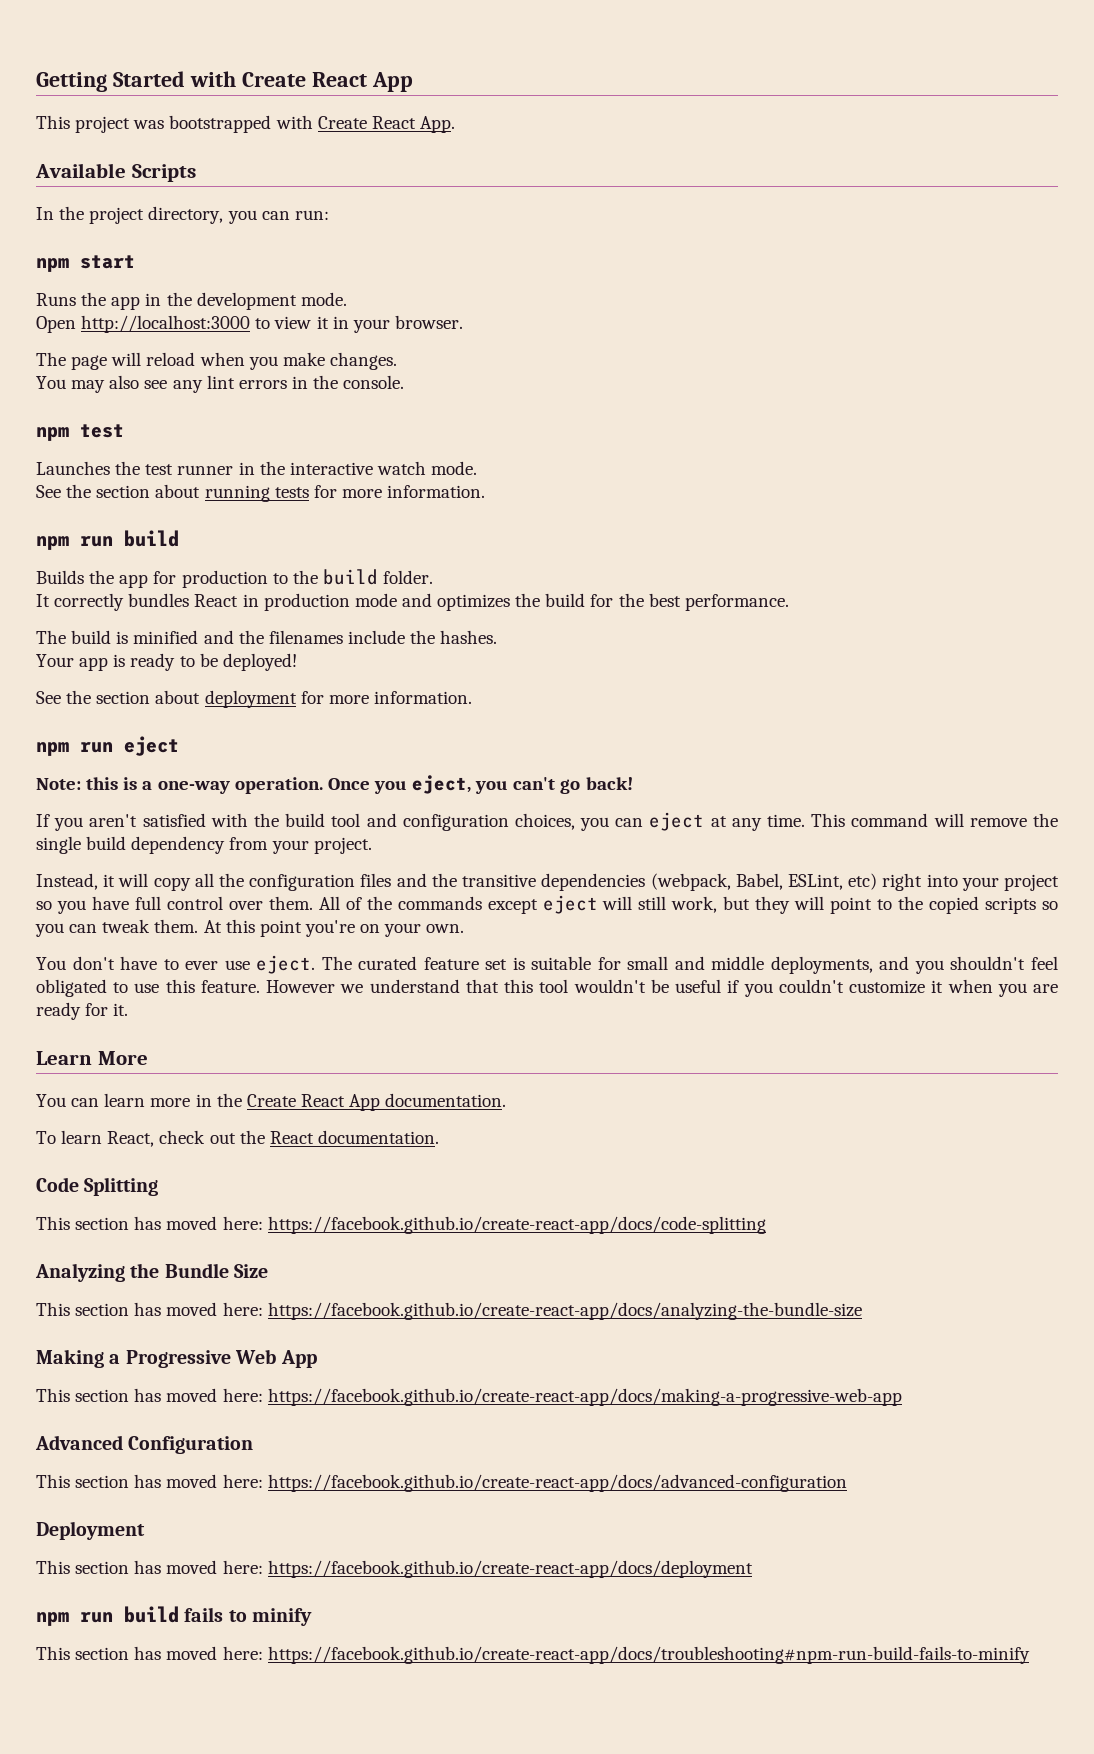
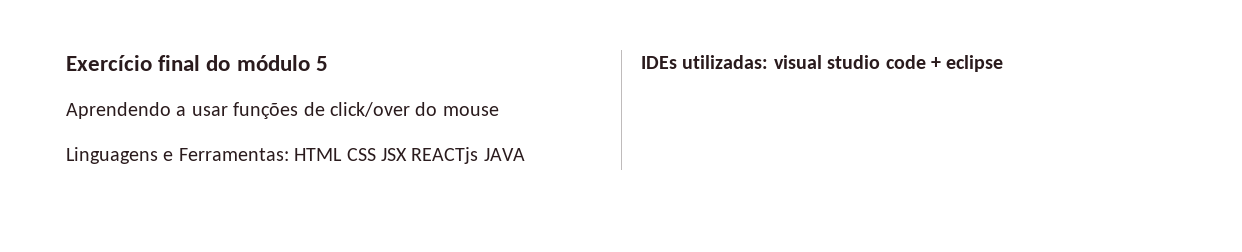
[36,71,413,92] [36,115,455,133] [35,163,196,182] [36,206,329,224] [36,255,135,272] [36,292,347,310] [36,315,463,333] [36,352,397,370] [36,375,405,393] [36,424,124,441] [36,461,478,475] [36,484,486,502] [36,530,179,550] [36,569,434,588] [36,593,789,611] [36,630,498,644] [36,653,297,671] [36,690,472,708] [36,736,179,756] [36,775,633,794] [36,812,1058,831] [36,836,372,854] [36,873,1059,891] [36,895,1059,914] [35,919,465,937] [36,955,1058,974] [36,979,1058,997] [36,1002,129,1020] [36,1051,148,1065] [36,1093,507,1111] [36,1130,439,1147] [36,1177,159,1196] [36,1216,766,1234] [35,1263,269,1282] [36,1302,862,1320] [36,1349,317,1368] [36,1388,902,1406] [35,1435,254,1454] [36,1474,847,1492] [36,1521,145,1540] [36,1560,753,1578] [36,1606,313,1626] [36,1646,1030,1664] Getting Started with Create React App // This project was bootstrapped with Create React App. // Available Scripts // In the project directory, you can run: // npm start // Runs the app in the development mode. // Open http://localhost:3000 to view it in your browser. // The page will reload when you make changes. // You may also see any lint errors in the console. // npm test // Launches the test runner in the interactive watch mode. // See the section about running tests for more information. // npm run build // Builds the app for production to the build folder. // It correctly bundles React in production mode and optimizes the build for the best performance. // The build is minified and the filenames include the hashes. // Your app is ready to be deployed! // See the section about deployment for more information. // npm run eject // Note: this is a one-way operation. Once you eject, you can't go back! // If you aren't satisfied with the build tool and configuration choices, you can eject at any time. This command will remove the single build dependency from your project. // Instead, it will copy all the configuration files and the transitive dependencies (webpack, Babel, ESLint, etc) right into your project so you have full control over them. All of the commands except eject will still work, but they will point to the copied scripts so you can tweak them. At this point you're on your own. // You don't have to ever use eject. The curated feature set is suitable for small and middle deployments, and you shouldn't feel obligated to use this feature. However we understand that this tool wouldn't be useful if you couldn't customize it when you are ready for it. // Learn More // You can learn more in the Create React App documentation. // To learn React, check out the React documentation. // Code Splitting // This section has moved here: https://facebook.github.io/create-react-app/docs/code-splitting // Analyzing the Bundle Size // This section has moved here: https://facebook.github.io/create-react-app/docs/analyzing-the-bundle-size // Making a Progressive Web App // This section has moved here: https://facebook.github.io/create-react-app/docs/making-a-progressive-web-app // Advanced Configuration // This section has moved here: https://facebook.github.io/create-react-app/docs/advanced-configuration // Deployment // This section has moved here: https://facebook.github.io/create-react-app/docs/deployment // npm run build fails to minify // This section has moved here: https://facebook.github.io/create-react-app/docs/troubleshooting#npm-run-build-fails-to-minify -> [66,55,328,71] [66,102,499,119] [66,147,525,164] [641,55,1004,72] Exercício final do módulo 5 // Aprendendo a usar funções de click/over do mouse // Linguagens e Ferramentas: HTML CSS JSX REACTjs JAVA // IDEs utilizadas: visual studio code + eclipse

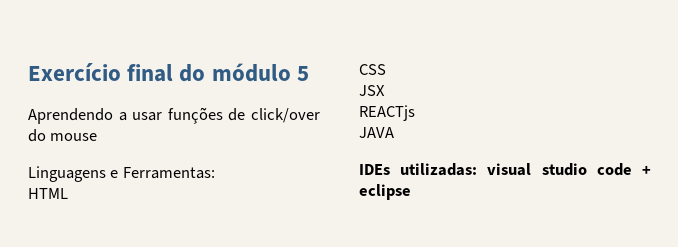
(289, 154) none -> (215, 173) //
(343, 154) none -> (68, 193) //
(376, 154) none -> (386, 69) //
(407, 154) none -> (385, 90) //
(479, 155) none -> (415, 113) //

